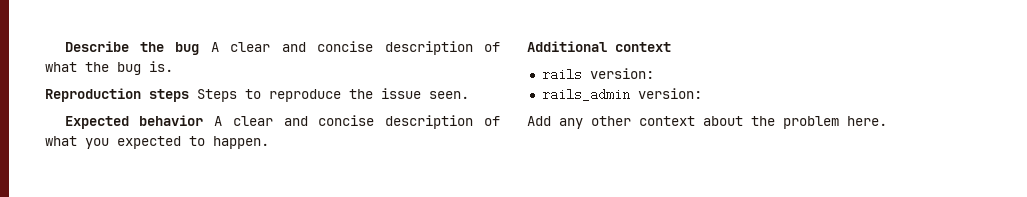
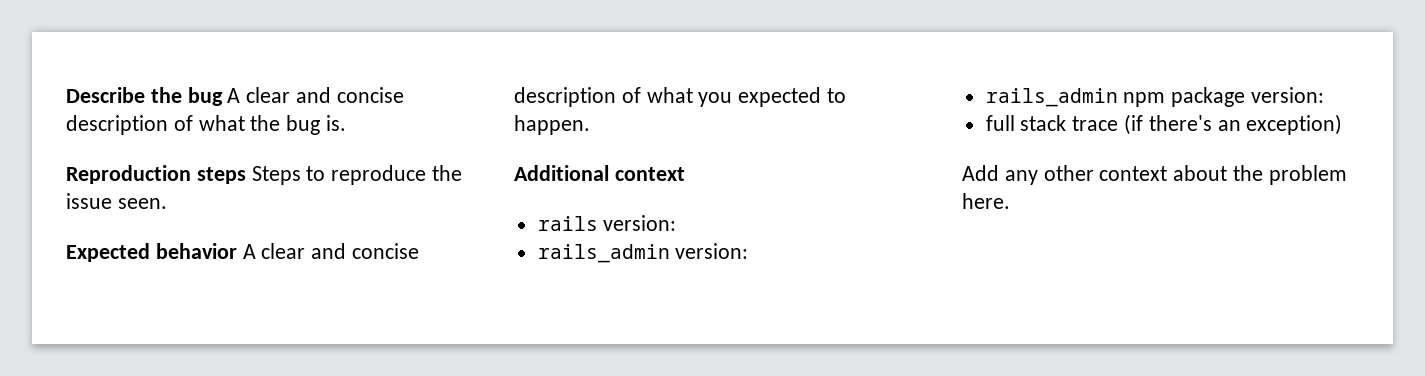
(702, 93) none -> [985,87,1325,107] [985,114,1343,135] // rails_admin npm package version: // full stack trace (if there's an exception)

